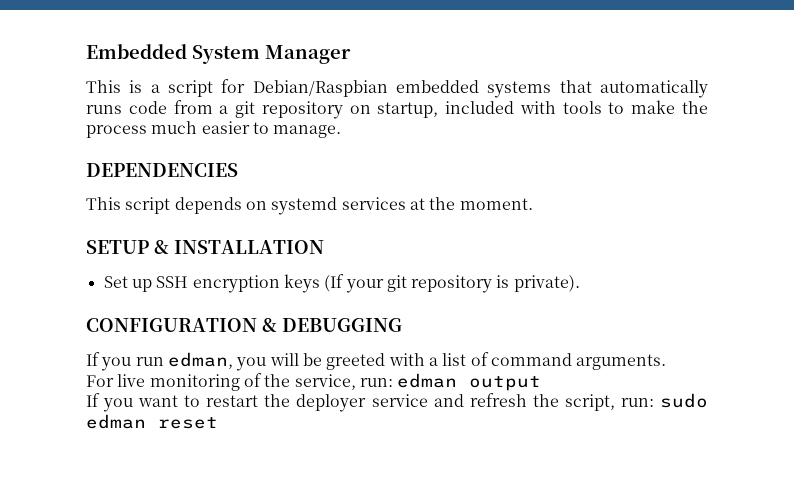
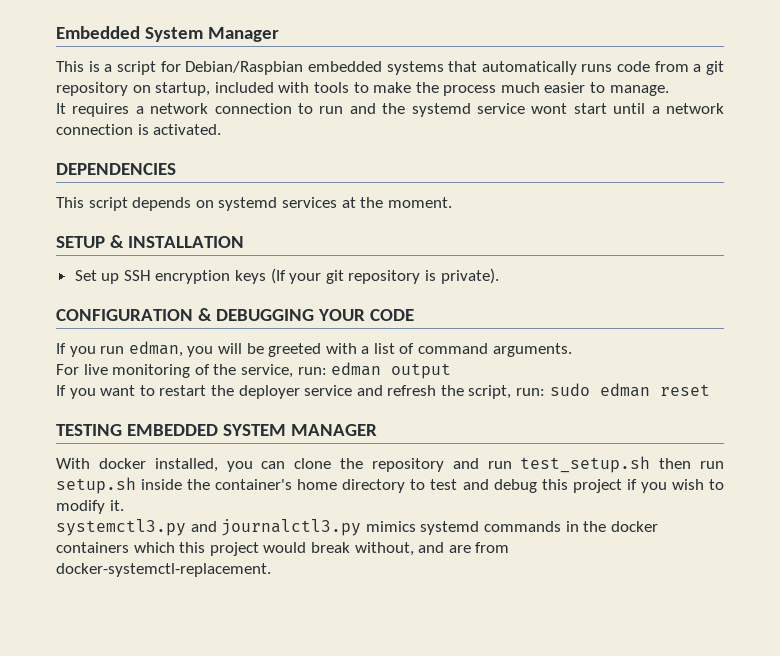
(342, 131) none -> [56,103,724,117] [56,124,222,135] // It requires a network connection to run and the systemd service wont start until a network connection is activated.
(402, 325) none -> [317,309,414,321] YOUR CODE
(218, 423) none -> [56,424,377,436] [56,456,724,473] [56,477,725,494] [56,500,124,514] [56,519,658,536] [56,542,510,556] [56,563,271,577] // TESTING EMBEDDED SYSTEM MANAGER // With docker installed, you can clone the repository and run test_setup.sh then run setup.sh inside the container's home directory to test and debug this project if you wish to modify it. // systemctl3.py and journalctl3.py mimics systemd commands in the docker containers which this project would break without, and are from docker-systemctl-replacement.

